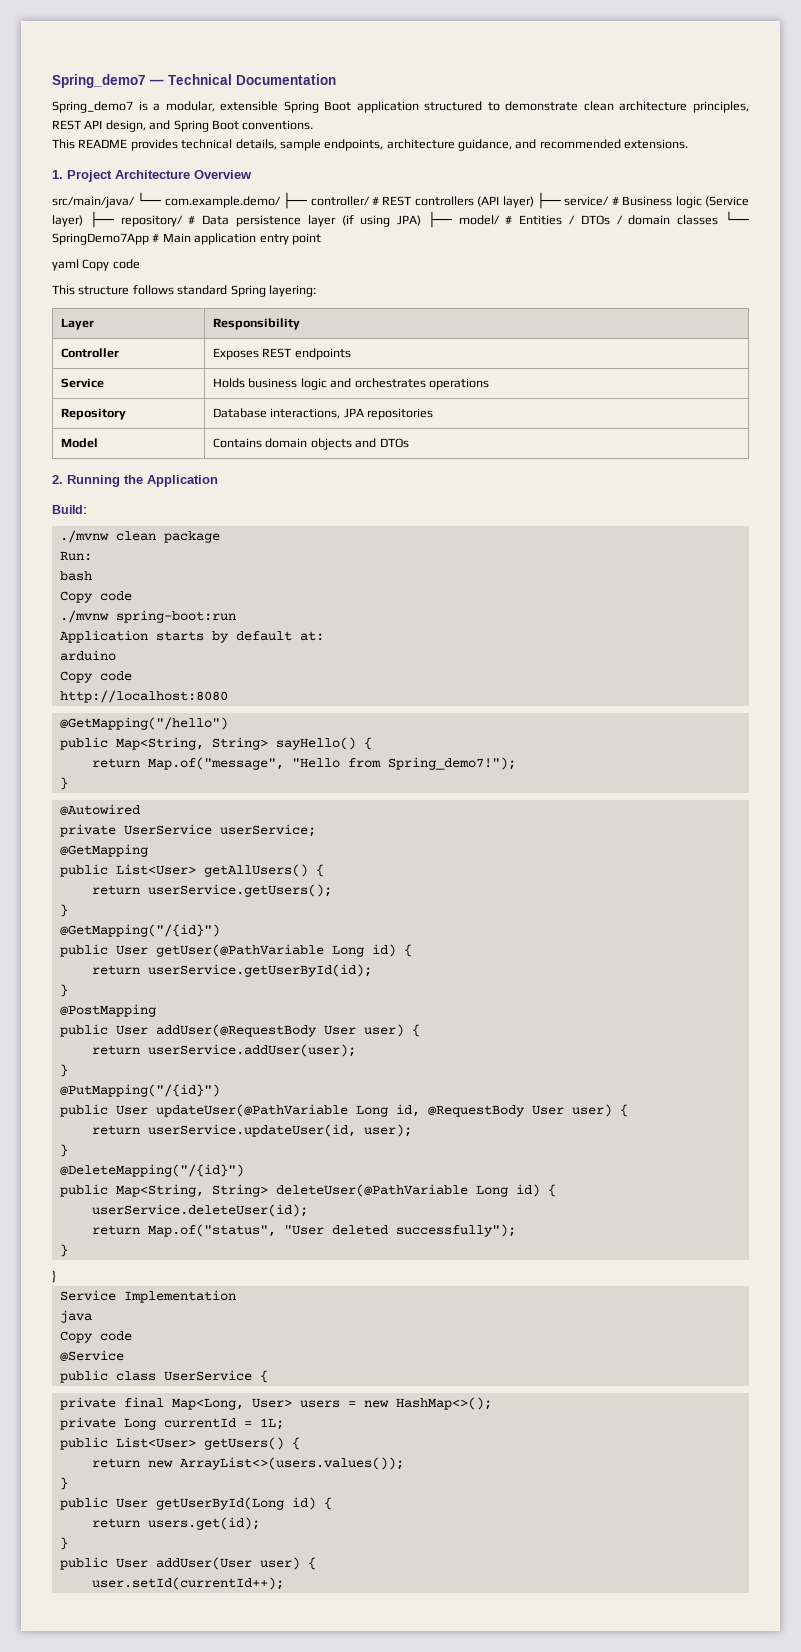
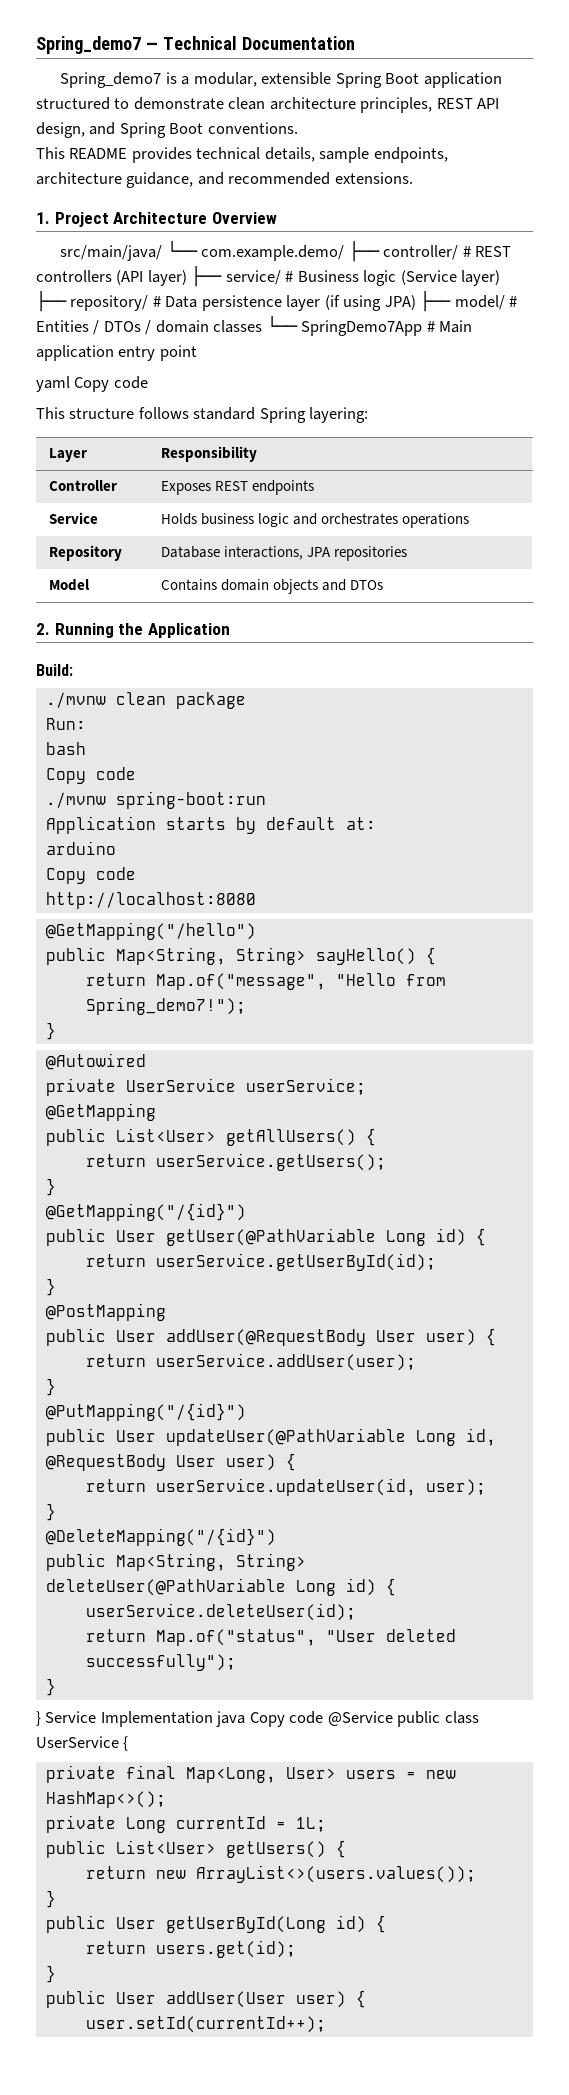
(56, 1276) // -> (41, 1718) none
(236, 1296) // -> (213, 1719) none
[59,1331,132,1343] // Copy code // -> [249,1711,324,1727] Copy code
(124, 1356) // -> (393, 1718) none

